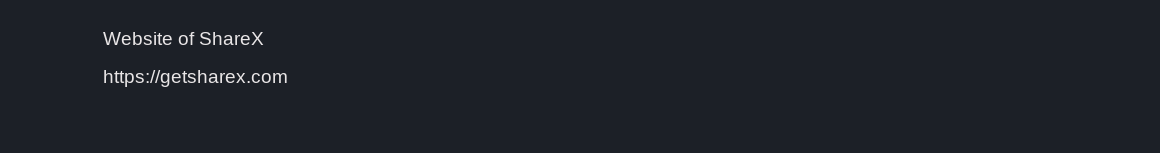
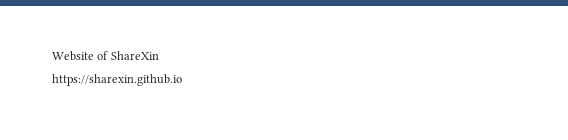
[199,32,265,45] [103,70,288,87] ShareX // https://getsharex.com -> [110,51,159,60] [52,74,182,86] ShareXin // https://sharexin.github.io

